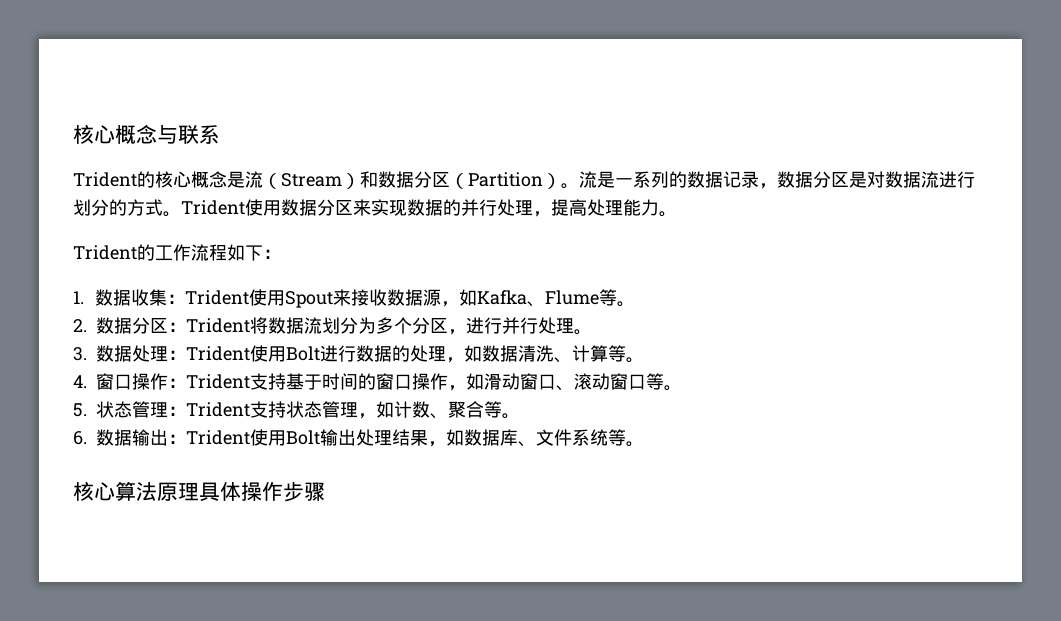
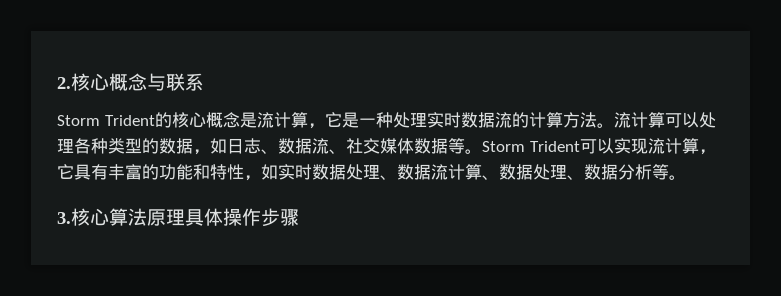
(73, 134) none -> [57,77,71,89] 2.
(220, 134) none -> [57,115,100,126] Storm
[263,171,975,189] [73,199,677,217] [73,244,281,261] [73,289,635,308] [73,317,592,335] [73,345,644,363] [73,373,682,391] [73,401,520,419] [73,429,644,447] （Stream）和数据分区（Partition）。流是一系列的数据记录，数据分区是对数据流进行划分的方式。Trident使用数据分区来实现数据的并行处理，提高处理能力。 // Trident的工作流程如下： // 1.数据收集：Trident使用Spout来接收数据源，如Kafka、Flume等。 // 2.数据分区：Trident将数据流划分为多个分区，进行并行处理。 // 3.数据处理：Trident使用Bolt进行数据的处理，如数据清洗、计算等。 // 4.窗口操作：Trident支持基于时间的窗口操作，如滑动窗口、滚动窗口等。 // 5.状态管理：Trident支持状态管理，如计数、聚合等。 // 6.数据输出：Trident使用Bolt输出处理结果，如数据库、文件系统等。 // -> [273,112,716,129] [57,138,716,155] [57,164,686,181] [57,212,71,224] 计算，它是一种处理实时数据流的计算方法。流计算可以处理各种类型的数据，如日志、数据流、社交媒体数据等。Storm Trident可以实现流计算，它具有丰富的功能和特性，如实时数据处理、数据流计算、数据处理、数据分析等。 // 3.

